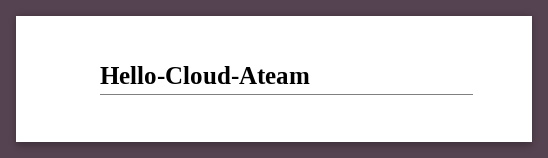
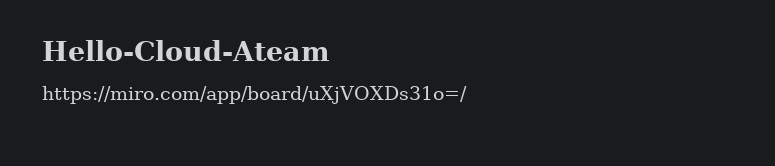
(310, 75) none -> [42,86,467,104] // https://miro.com/app/board/uXjVOXDs31o=/

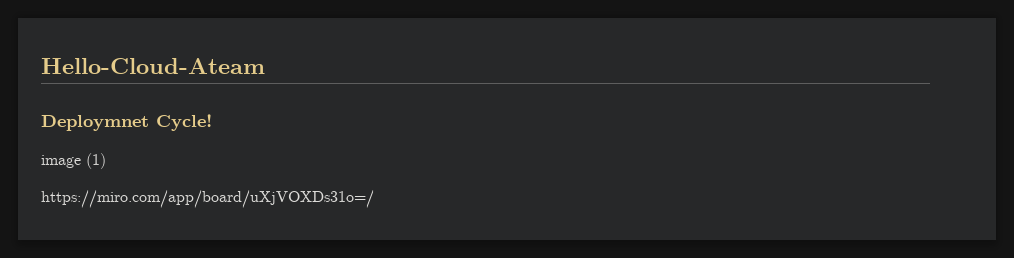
(330, 50) none -> [41,114,212,131] [41,153,106,169] // Deploymnet Cycle! // image (1)

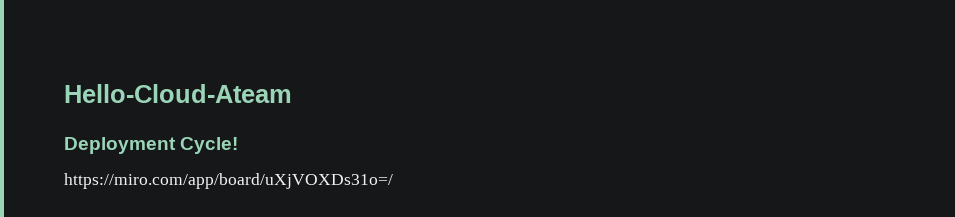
[41,115,149,131] Deploymnet -> [64,137,176,154] Deployment
[41,153,106,169] // image (1) -> (239, 145) none

